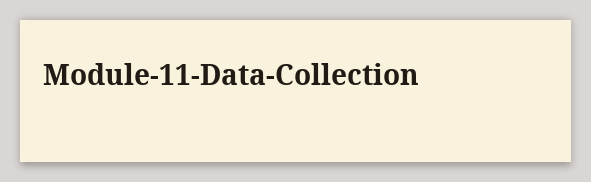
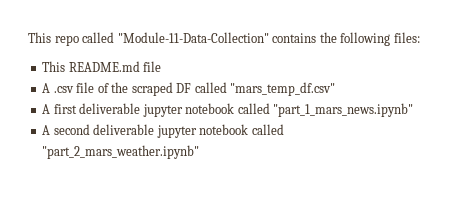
[43,63,419,85] Module-11-Data-Collection -> [28,32,420,46] [42,61,162,72] [42,82,336,96] [42,103,414,117] [42,124,284,138] [42,145,200,159] This repo called "Module-11-Data-Collection" contains the following files: // This README.md file // A .csv file of the scraped DF called "mars_temp_df.csv" // A first deliverable jupyter notebook called "part_1_mars_news.ipynb" // A second deliverable jupyter notebook called "part_2_mars_weather.ipynb"

